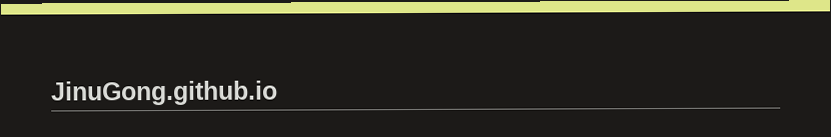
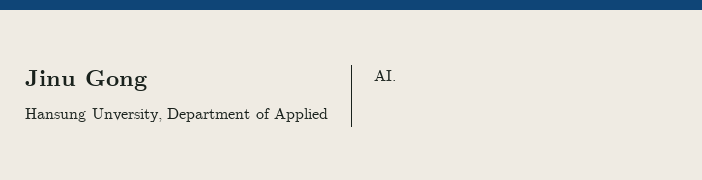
[51,80,278,106] JinuGong.github.io -> [25,70,147,91] [25,108,328,122] [374,70,396,81] Jinu Gong // Hansung Unversity, Department of Applied AI.

